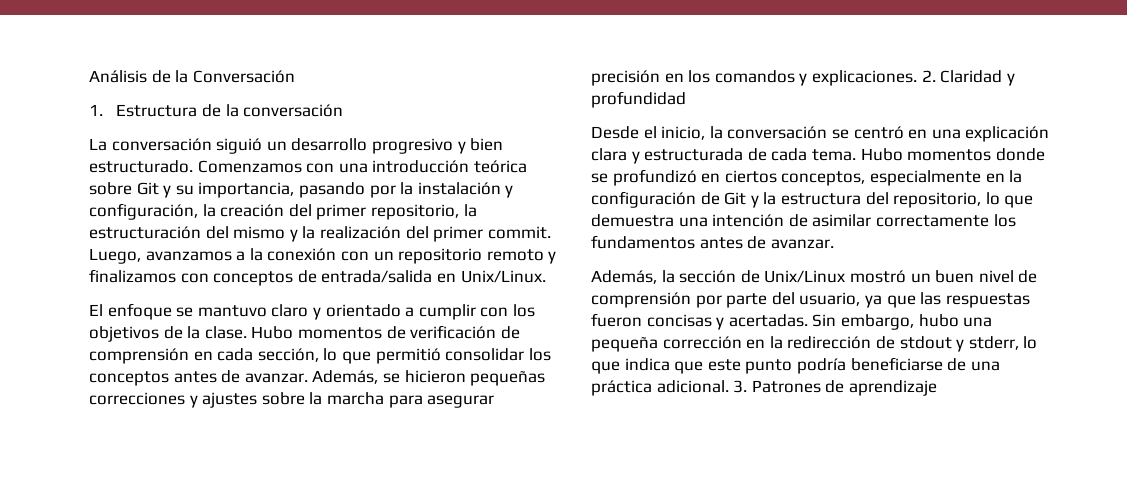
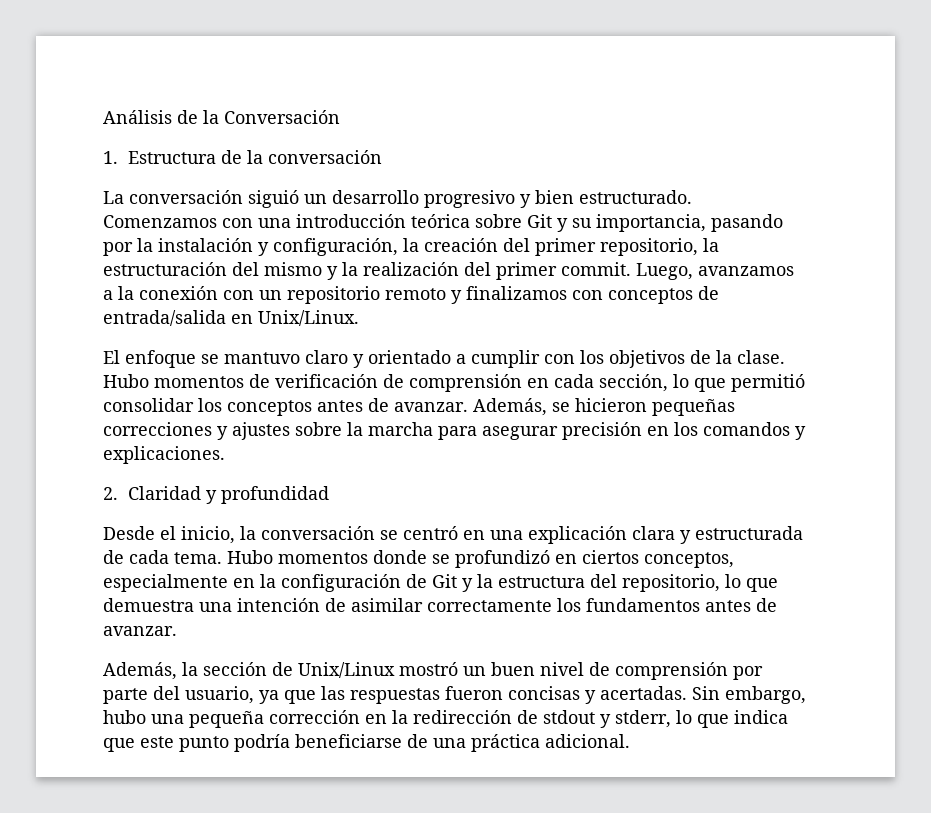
(917, 78) none -> (225, 455) //
[733,380,937,396] 3. Patrones de aprendizaje -> (630, 741) none

